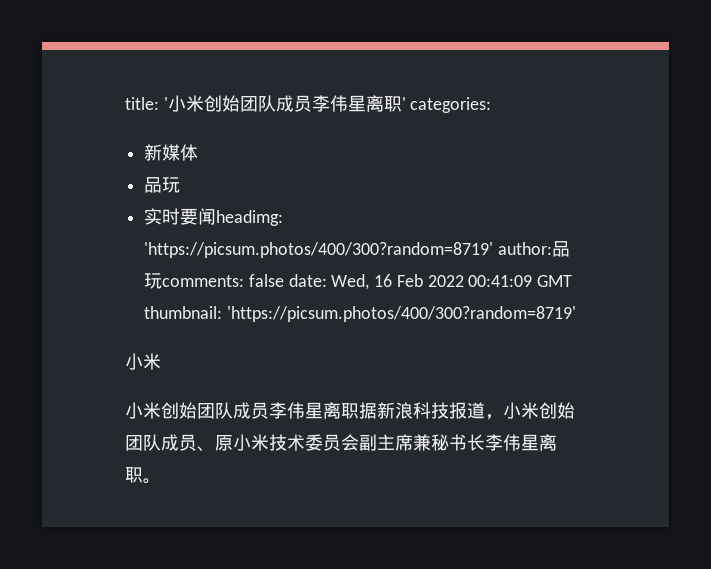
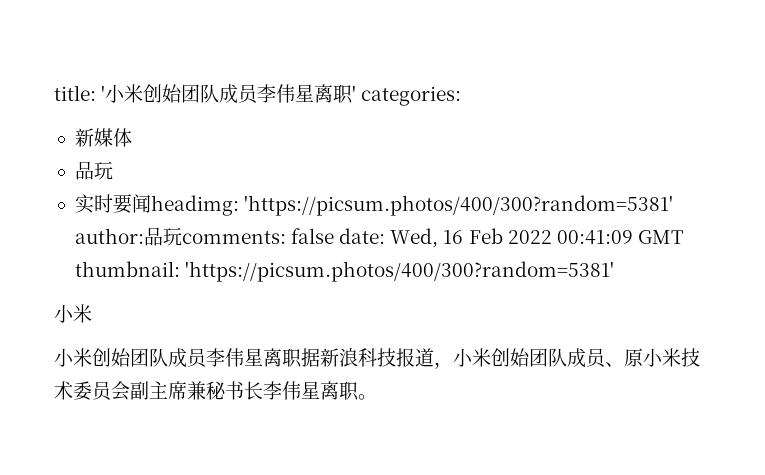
[144,242,494,258] 'https://picsum.photos/400/300?random=8719' -> [244,195,674,216] 'https://picsum.photos/400/300?random=5381'
[226,306,576,322] 'https://picsum.photos/400/300?random=8719' -> [185,261,615,282] 'https://picsum.photos/400/300?random=5381'

